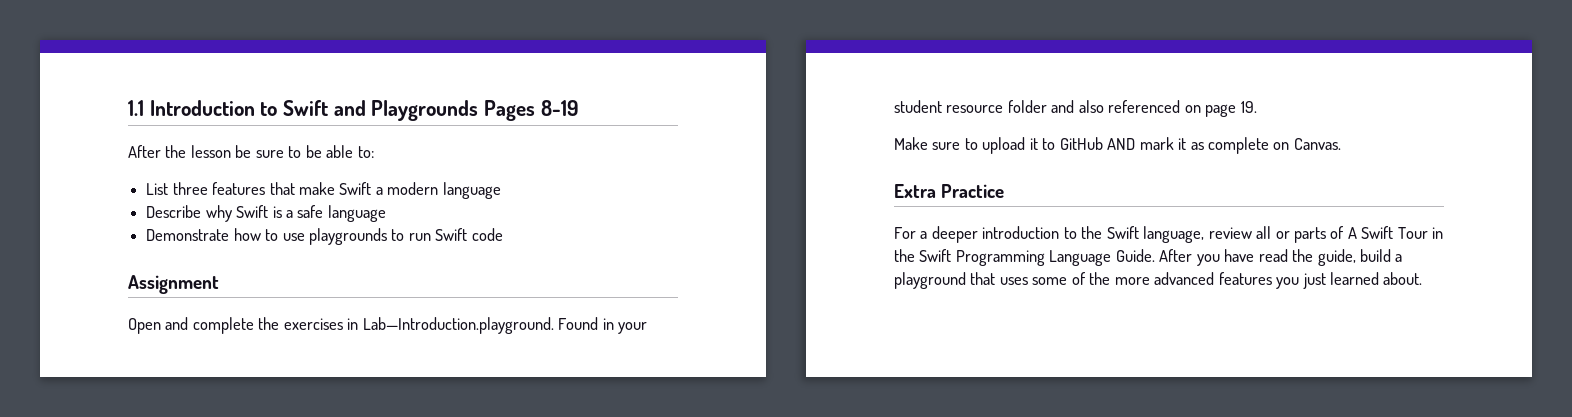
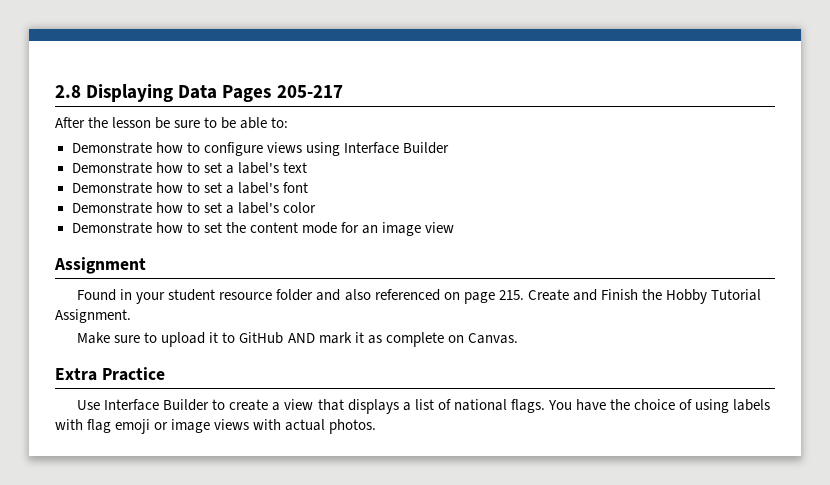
[128,100,579,121] 1.1 Introduction to Swift and Playgrounds Pages 8-19 -> [55,84,343,102] 2.8 Displaying Data Pages 205-217
[146,182,501,199] [146,205,386,222] [146,228,503,245] [128,275,219,294] [128,317,554,334] List three features that make Swift a modern language // Describe why Swift is a safe language // Demonstrate how to use playgrounds to run Swift code // Assignment // Open and complete the exercises in Lab—Introduction.playground. -> [71,142,449,156] [71,162,307,174] [71,182,308,194] [71,202,316,214] [71,222,455,236] [54,257,146,274] Demonstrate how to configure views using Interface Builder // Demonstrate how to set a label's text // Demonstrate how to set a label's font // Demonstrate how to set a label's color // Demonstrate how to set the content mode for an image view // Assignment //
[1240,101,1257,113] 19. -> [498,289,762,304] [55,309,131,323] 215. Create and Finish the Hobby Tutorial Assignment.
[894,226,1444,243] [894,249,1403,266] [894,272,1423,289] For a deeper introduction to the Swift language, review all or parts of A Swift Tour in the Swift Programming Language Guide. After you have read the guide, build a playground that uses some of the more advanced features you just learned about. -> [77,399,771,414] [55,419,377,434] Use Interface Builder to create a view that displays a list of national flags. You have the choice of using labels with flag emoji or image views with actual photos.

